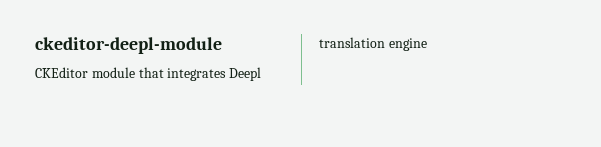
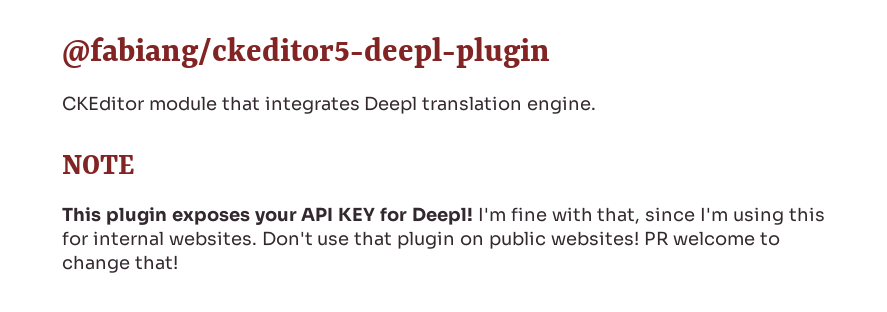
[35,37,222,54] ckeditor-deepl-module -> [62,37,550,68] @fabiang/ckeditor5-deepl-plugin
[388,38,427,51] engine -> [527,96,597,114] [62,155,134,174] [62,207,825,225] [62,231,781,249] [62,255,178,273] engine. // NOTE // This plugin exposes your API KEY for Deepl! I'm fine with that, since I'm using this for internal websites. Don't use that plugin on public websites! PR welcome to change that!

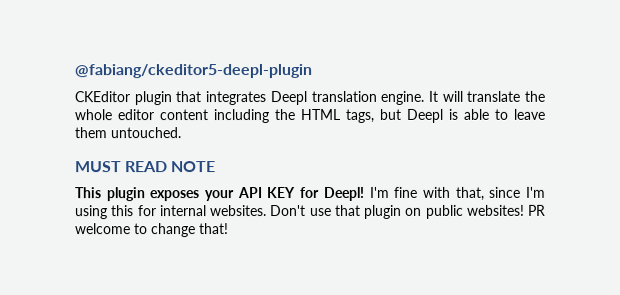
[148,96,217,111] module -> [133,91,172,106] plugin
(597, 105) // -> [427,90,545,102] [74,108,545,124] [74,127,181,139] [75,161,169,173] It will translate the whole editor content including the HTML tags, but Deepl is able to leave them untouched. // MUST READ

